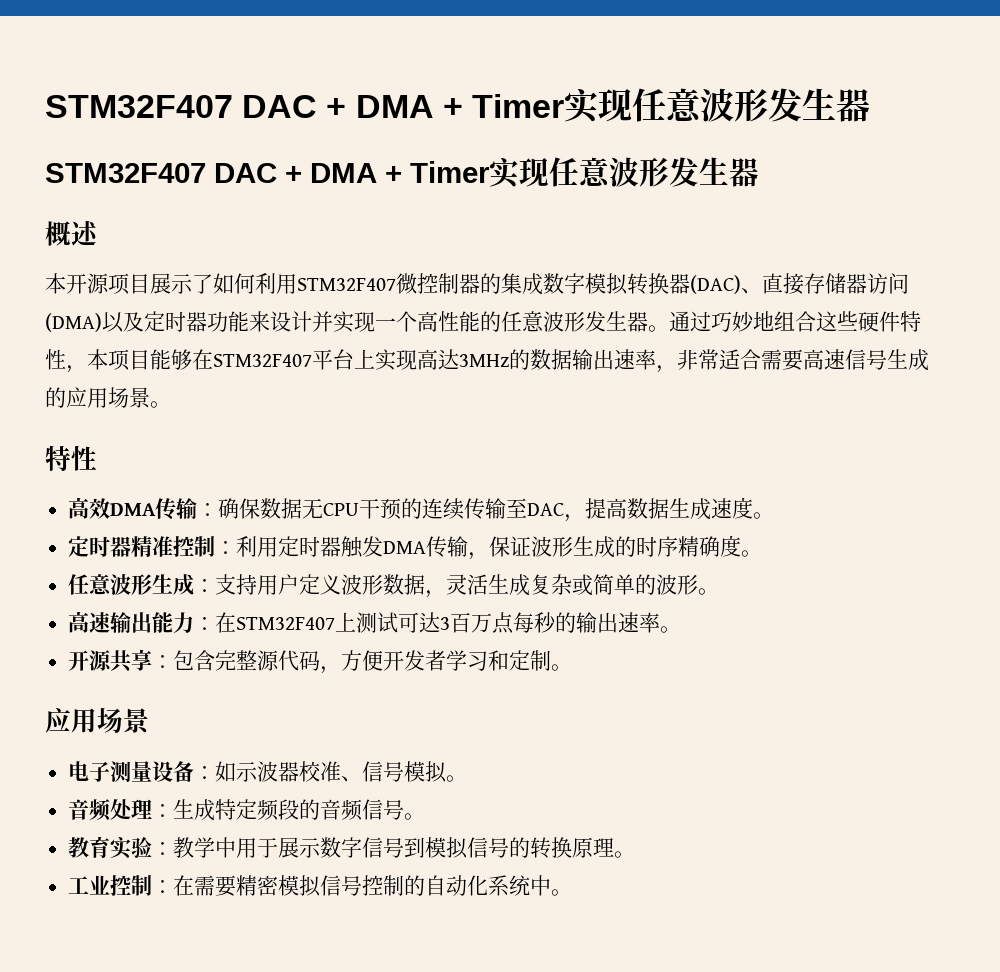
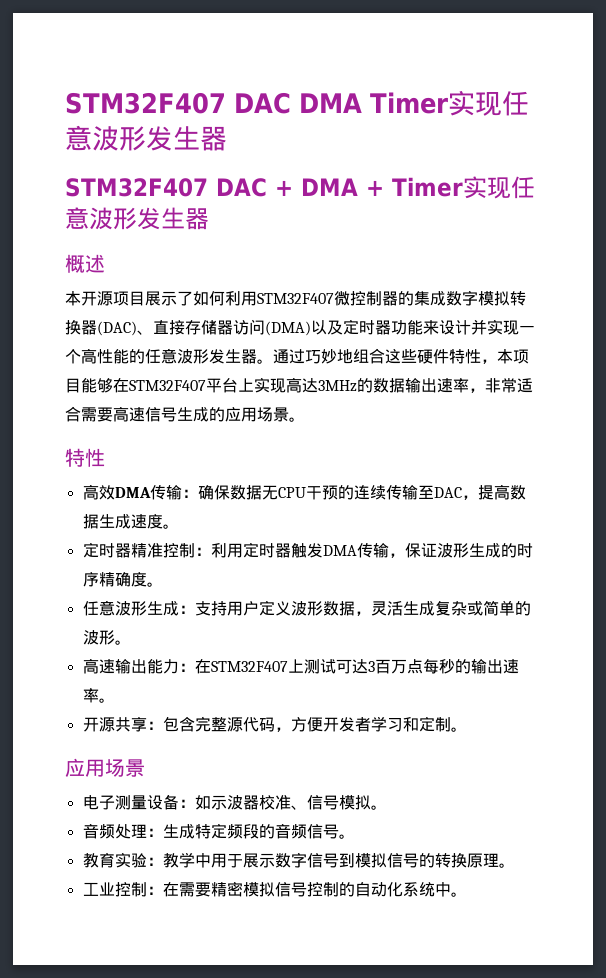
[45,95,463,118] STM32F407 DAC + DMA + -> [65,92,362,114] STM32F407 DAC DMA

